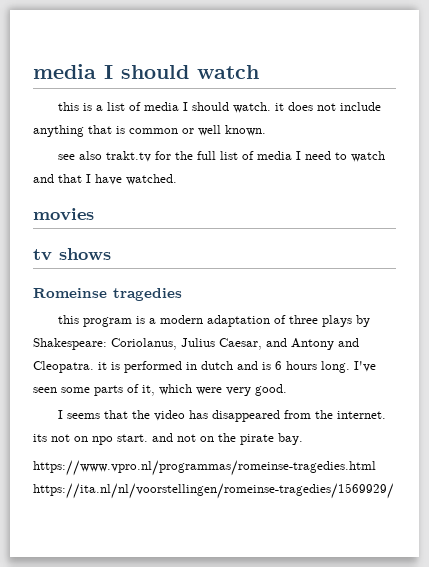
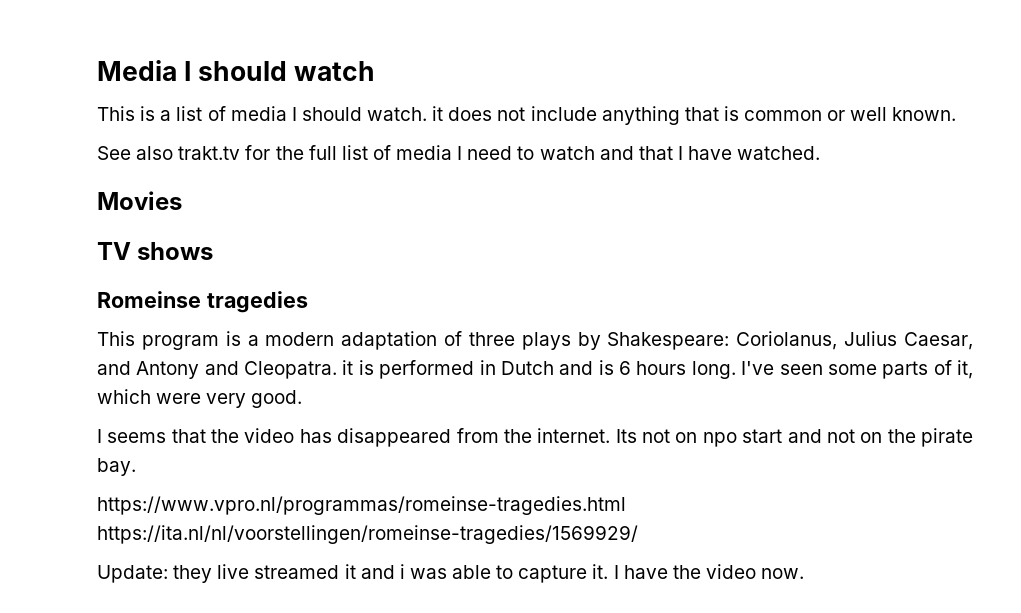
[33,64,96,79] media -> [97,60,177,81] Media
[57,102,79,111] this -> [97,106,135,121] This
[57,154,75,160] see -> [97,146,131,160] See
[33,208,94,221] [33,249,52,261] movies // tv -> [97,191,182,210] [97,242,131,260] Movies // TV
[57,315,79,324] this -> [97,331,135,346] This
[201,361,233,370] dutch -> [500,361,554,375] Dutch
[33,434,47,442] its -> [615,429,637,443] Its
[117,434,148,442] start. -> [742,429,783,443] start
(394, 491) none -> [97,564,805,583] // Update: they live streamed it and i was able to capture it. I have the video now.

